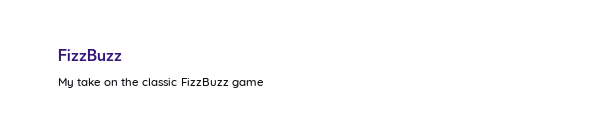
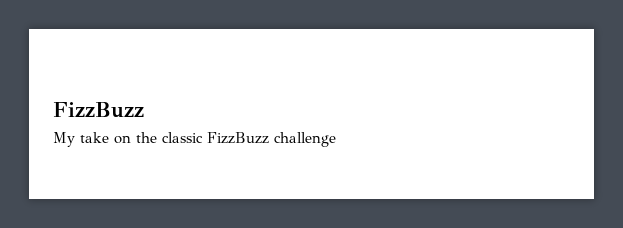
[231,80,264,88] game -> [274,132,336,147] challenge

